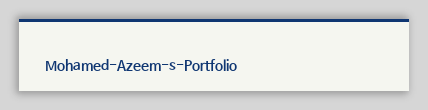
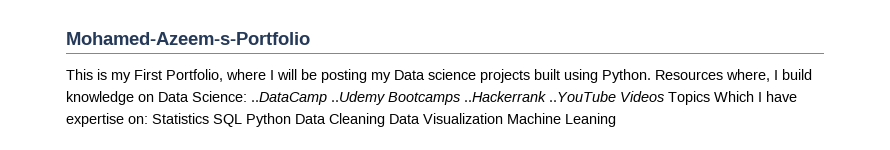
(237, 65) none -> [66,69,812,83] [66,91,797,105] [66,113,616,127] // This is my First Portfolio, where I will be posting my Data science projects built using Python. Resources where, I build knowledge on Data Science: ..DataCamp ..Udemy Bootcamps ..Hackerrank ..YouTube Videos Topics Which I have expertise on: Statistics SQL Python Data Cleaning Data Visualization Machine Leaning

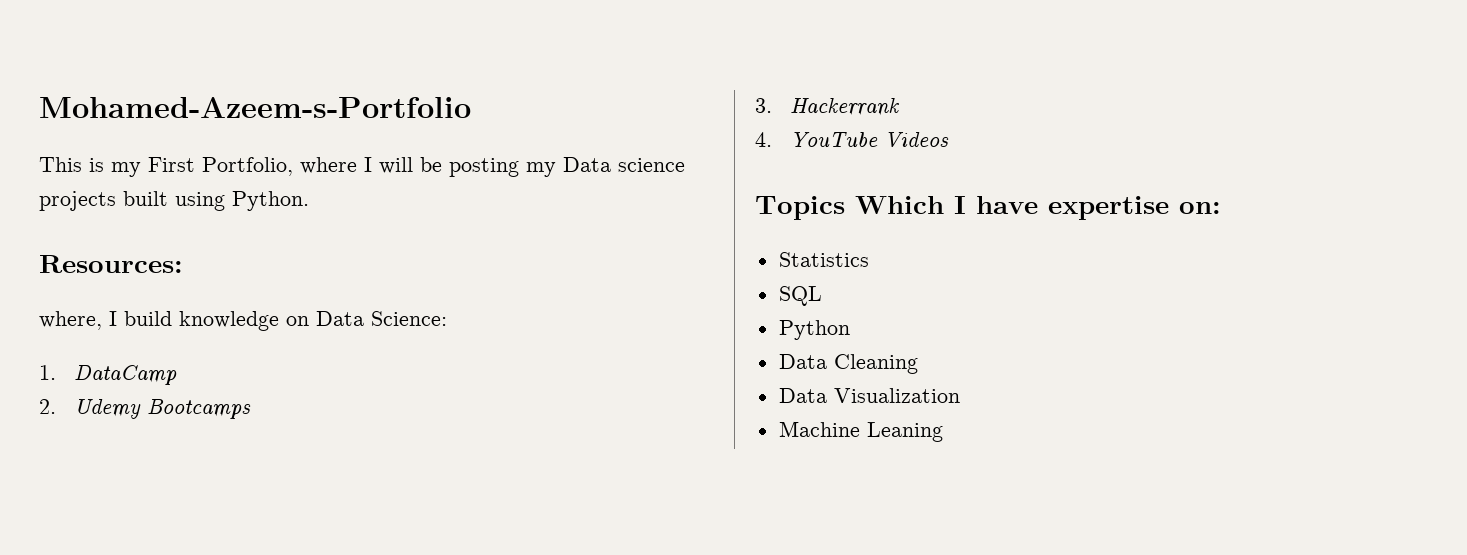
[655,70,723,80] Resources -> [39,255,183,273] // Resources: //
[251,91,616,105] ..DataCamp ..Udemy Bootcamps ..Hackerrank ..YouTube -> [39,365,177,385] [39,399,251,419] [755,98,900,116] [755,132,878,148] // 1. DataCamp // 2. Udemy Bootcamps // 3. Hackerrank // 4. YouTube
(664, 96) none -> (949, 139) //
(148, 120) none -> (1221, 208) //
(209, 118) none -> (869, 259) //
(242, 120) none -> (822, 296) //
(291, 120) none -> (850, 330) //
(385, 120) none -> (918, 364) //
(503, 118) none -> (960, 395) //

